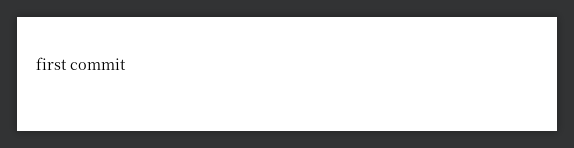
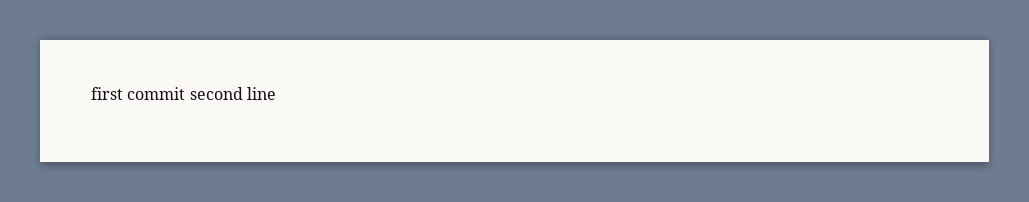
(126, 64) none -> [189,87,276,100] second line

